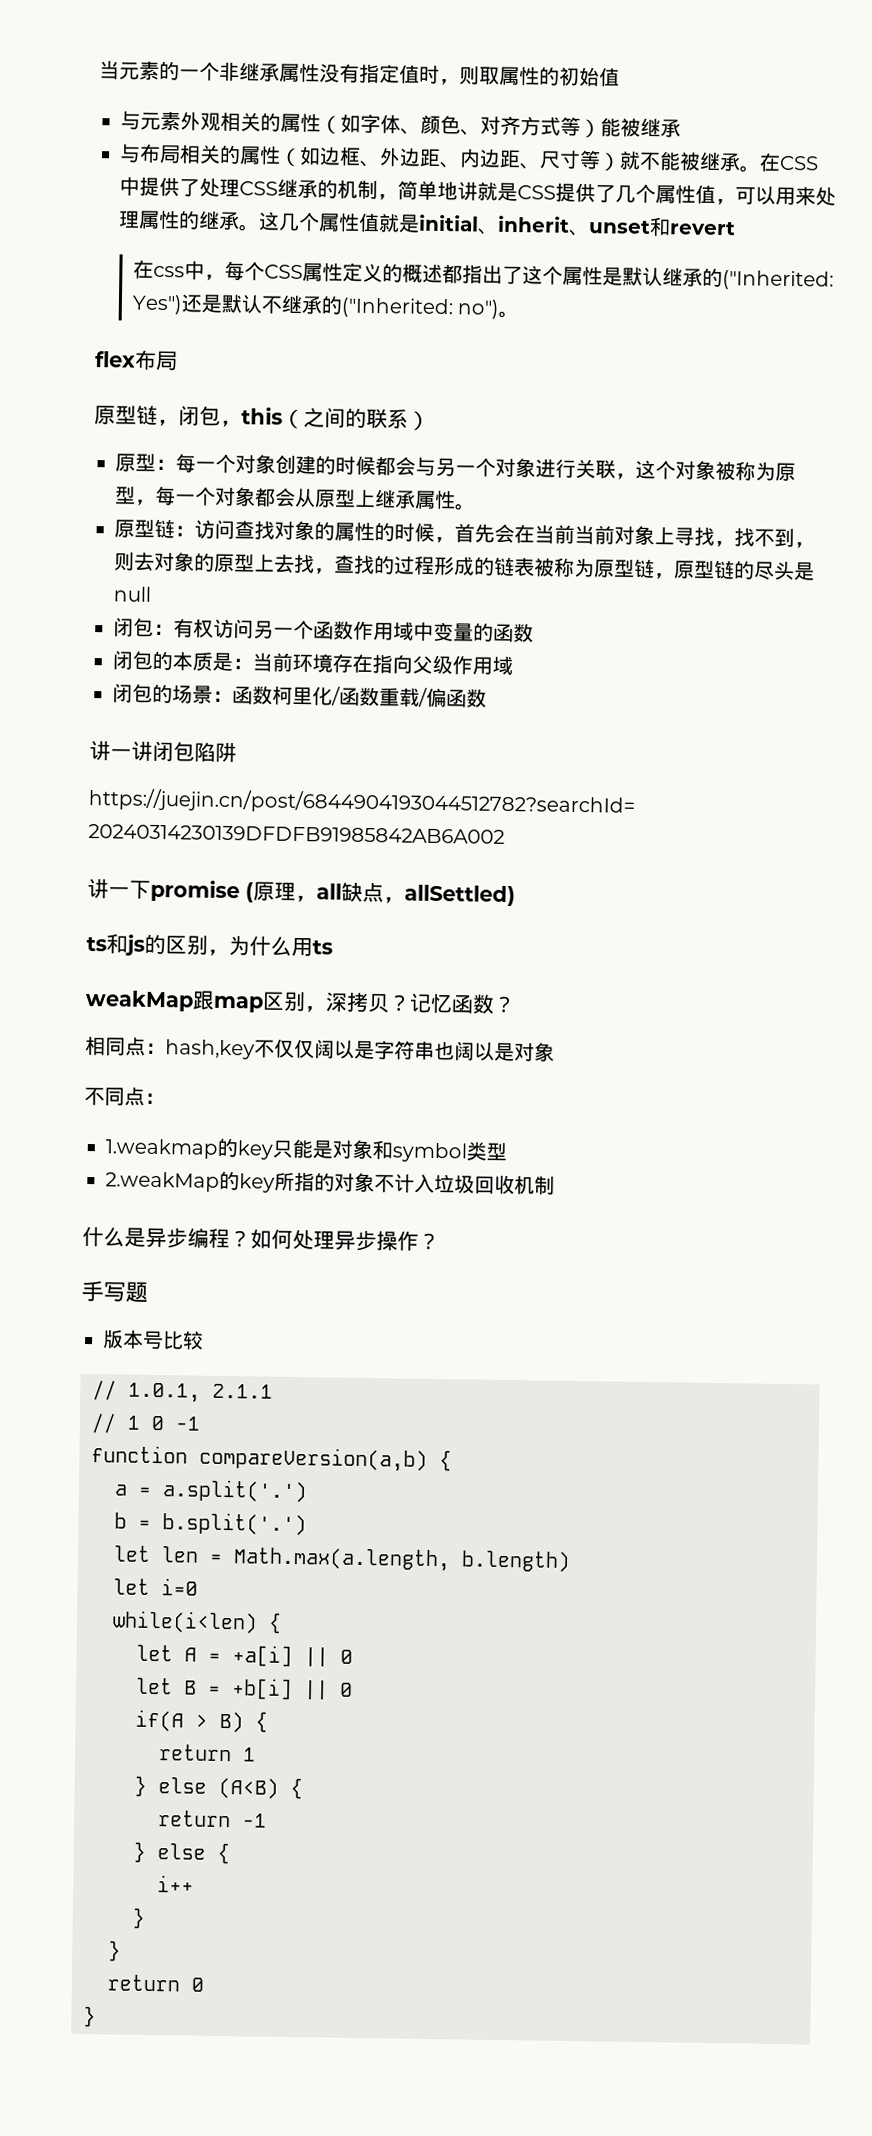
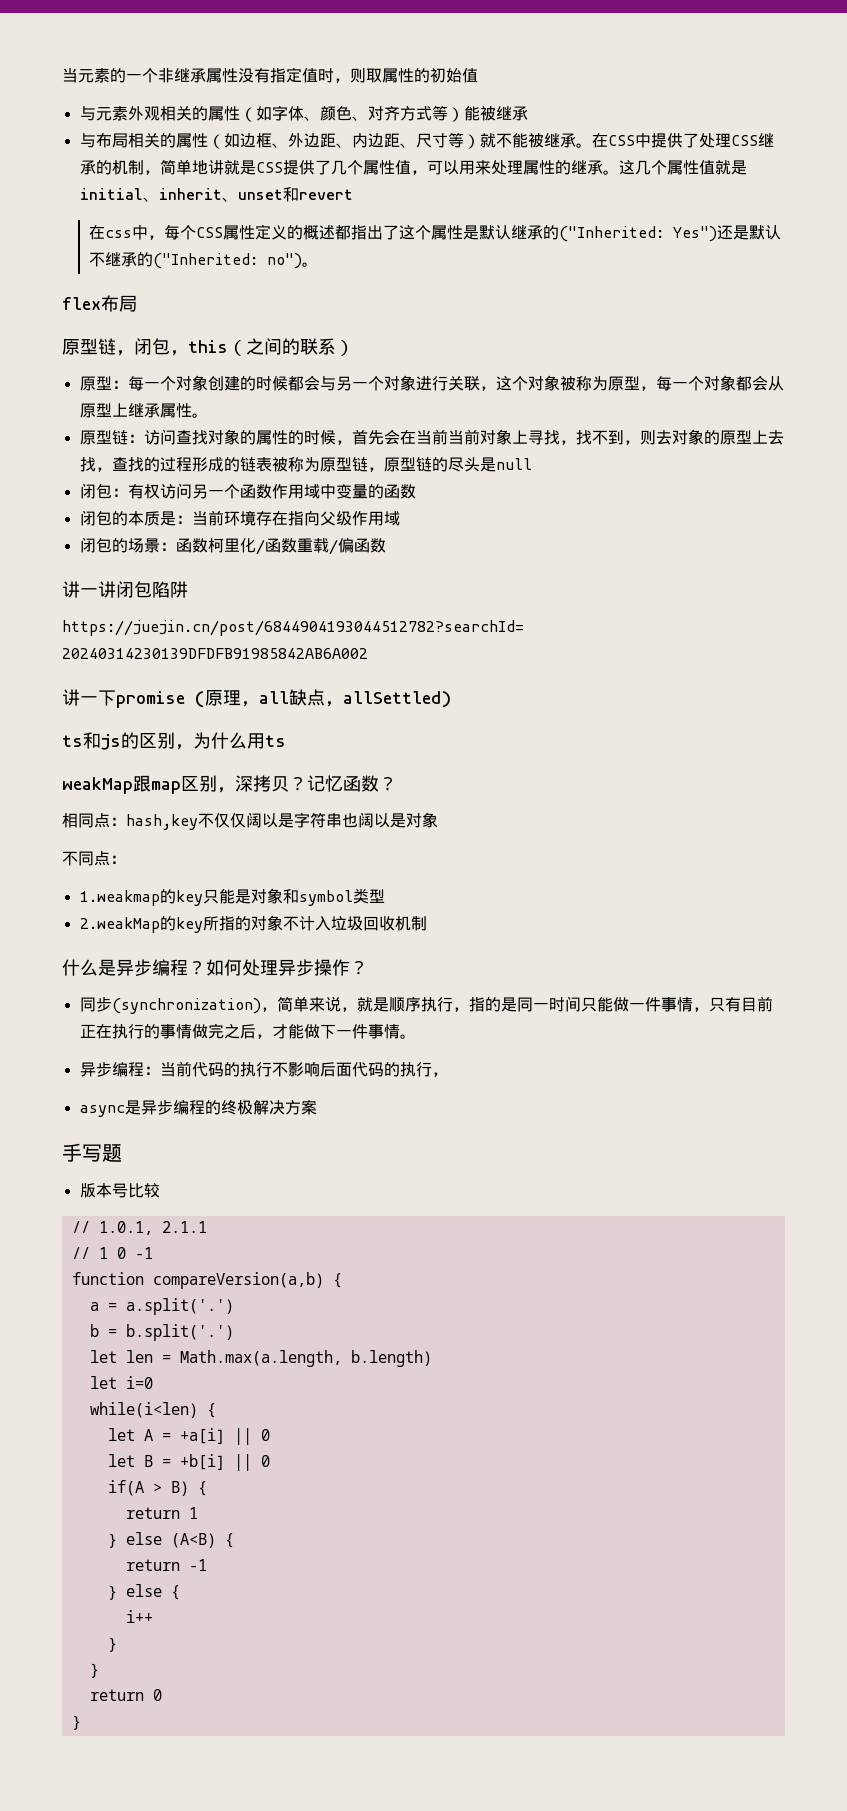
(440, 1241) none -> [79,996,773,1014] [79,1023,416,1039] [79,1061,448,1077] [79,1100,317,1117] // 同步(synchronization)，简单来说，就是顺序执行，指的是同一时间只能做一件事情，只有目前正在执行的事情做完之后，才能做下一件事情。 // 异步编程：当前代码的执行不影响后面代码的执行， // async是异步编程的终极解决方案

